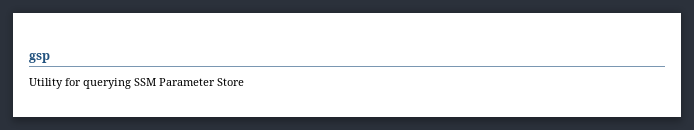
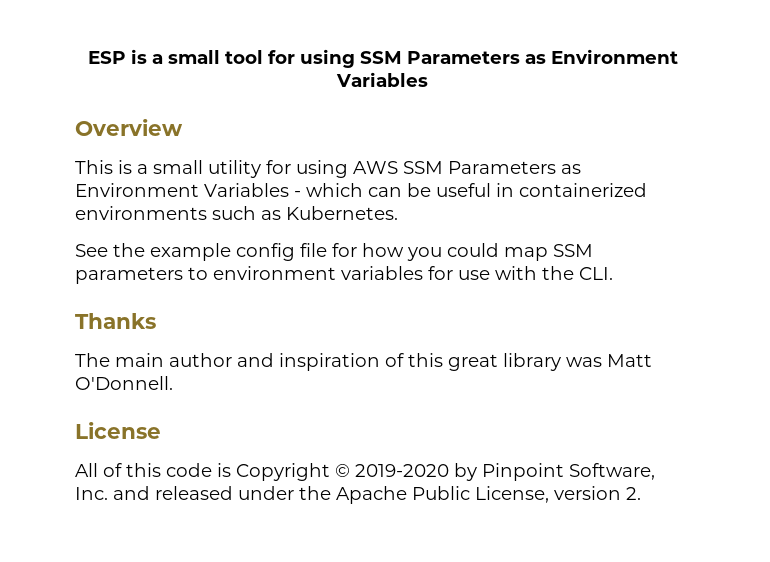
[29,53,50,63] [29,78,244,89] gsp // Utility for querying SSM Parameter Store -> [87,49,678,68] [336,72,428,87] [75,119,183,136] [75,160,581,178] [75,183,647,197] [75,206,398,220] [75,243,593,261] [75,266,613,284] [75,313,156,329] [75,353,652,371] [75,376,173,390] [75,422,161,439] [75,463,655,481] [75,486,641,504] ESP is a small tool for using SSM Parameters as Environment Variables // Overview // This is a small utility for using AWS SSM Parameters as Environment Variables - which can be useful in containerized environments such as Kubernetes. // See the example config file for how you could map SSM parameters to environment variables for use with the CLI. // Thanks // The main author and inspiration of this great library was Matt O'Donnell. // License // All of this code is Copyright © 2019-2020 by Pinpoint Software, Inc. and released under the Apache Public License, version 2.

